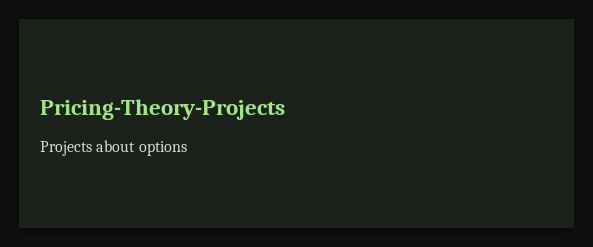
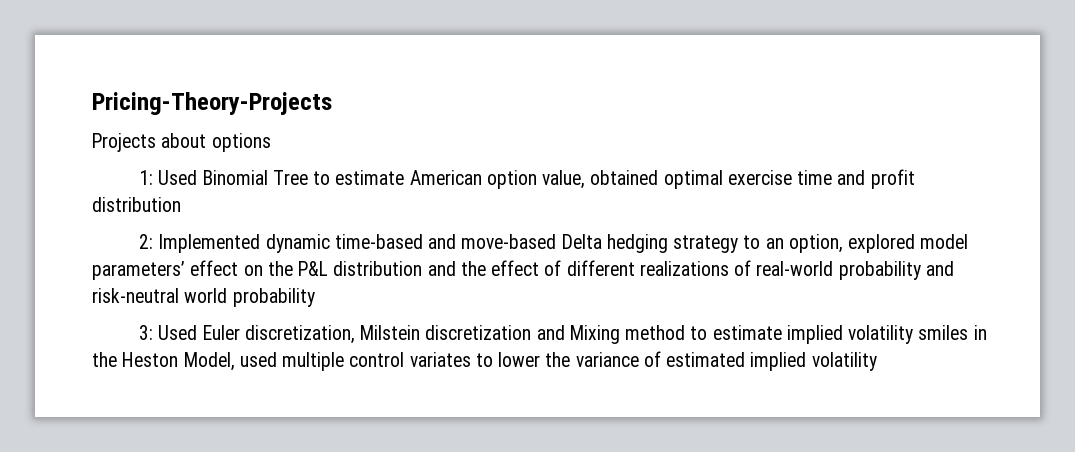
(187, 148) none -> [139,169,915,189] [92,197,181,212] [139,234,969,253] [92,260,954,280] [92,288,315,307] [139,325,987,344] [92,351,877,371] // 1: Used Binomial Tree to estimate American option value, obtained optimal exercise time and profit distribution // 2: Implemented dynamic time-based and move-based Delta hedging strategy to an option, explored model parameters’ effect on the P&L distribution and the effect of different realizations of real-world probability and risk-neutral world probability // 3: Used Euler discretization, Milstein discretization and Mixing method to estimate implied volatility smiles in the Heston Model, used multiple control variates to lower the variance of estimated implied volatility

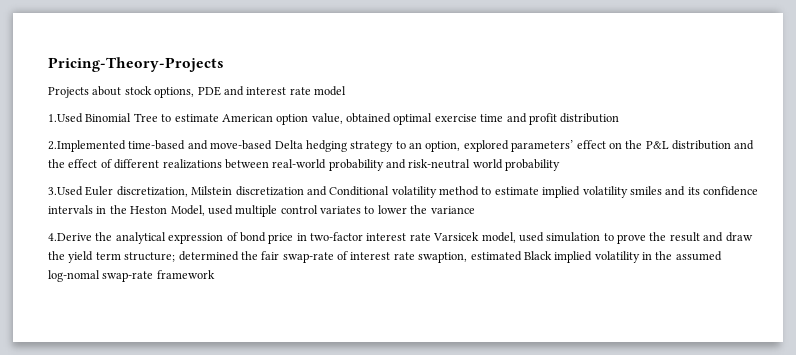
[211,133,271,152] [139,170,198,185] options // 1: Used -> [124,86,346,98] [48,113,83,123] stock options, PDE and interest rate model // 1.Used
[139,234,330,253] 2: Implemented dynamic -> [48,140,126,152] 2.Implemented
[920,234,969,249] model -> (509, 146) none
[734,260,752,276] of -> [224,159,269,169] between
[139,325,198,340] 3: Used -> [48,186,83,196] 3.Used
[569,325,620,344] Mixing -> [329,186,437,198] Conditional volatility
(969, 332) none -> [665,186,758,196] [48,205,93,214] and its confidence intervals
[643,351,877,371] of estimated implied volatility -> [48,232,753,244] [48,251,722,263] [48,270,215,282] // 4.Derive the analytical expression of bond price in two-factor interest rate Varsicek model, used simulation to prove the result and draw the yield term structure; determined the fair swap-rate of interest rate swaption, estimated Black implied volatility in the assumed log-nomal swap-rate framework

